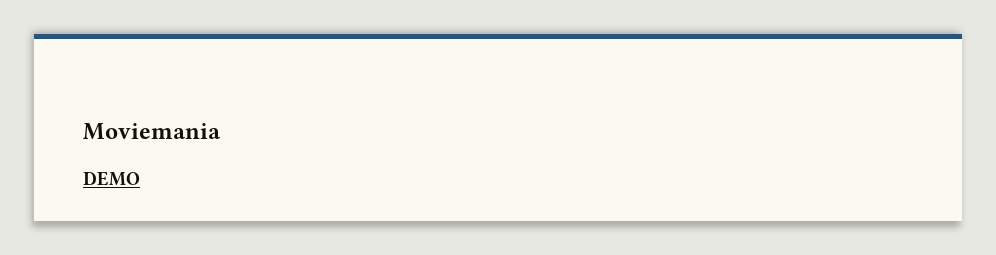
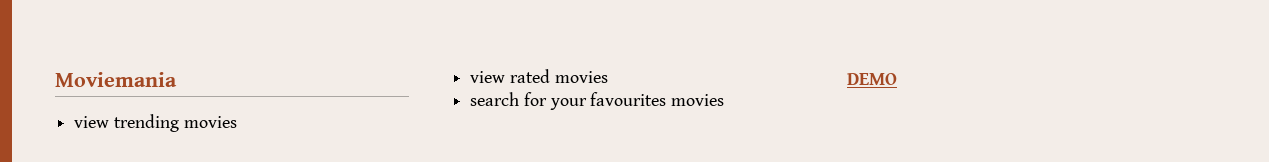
(221, 131) none -> [74,114,237,132] [470,69,608,83] [470,92,725,110] // view trending movies // view rated movies // search for your favourites movies

